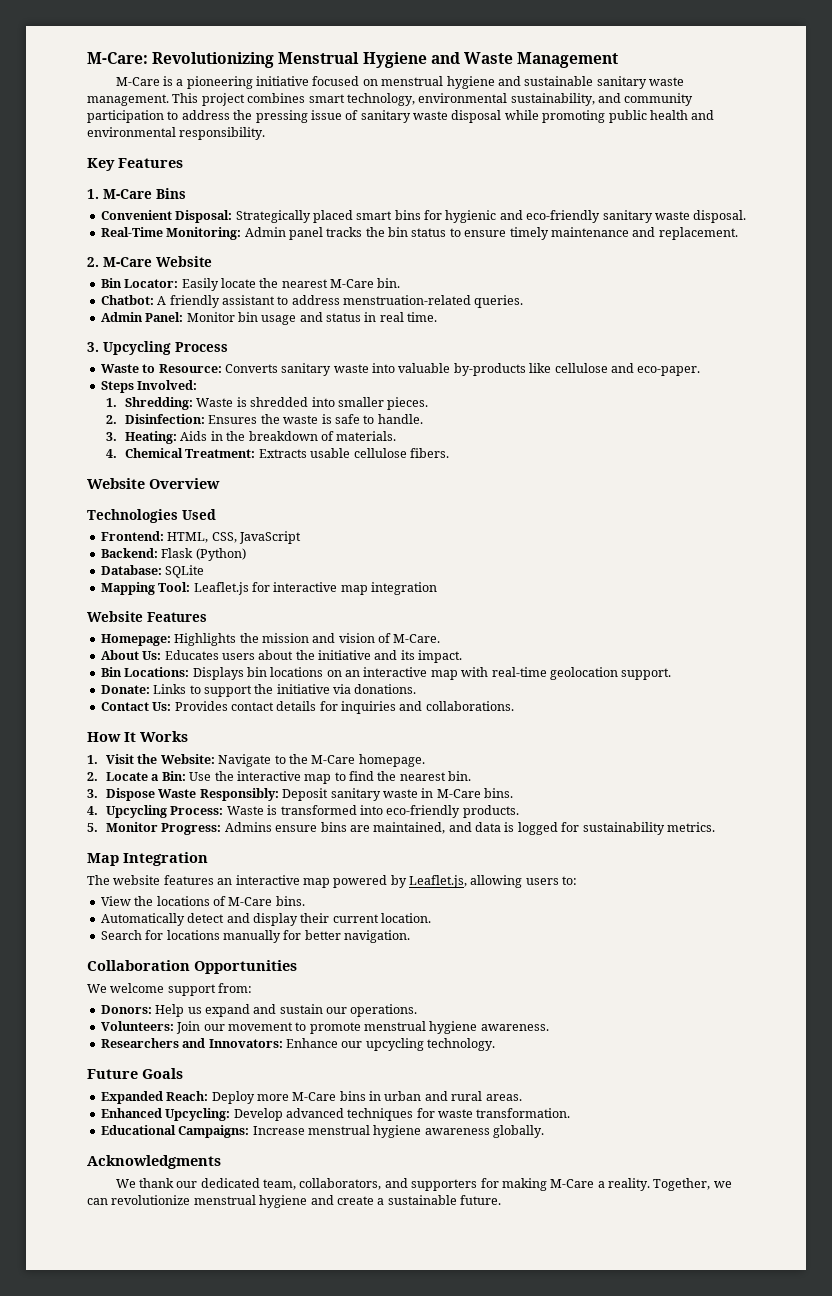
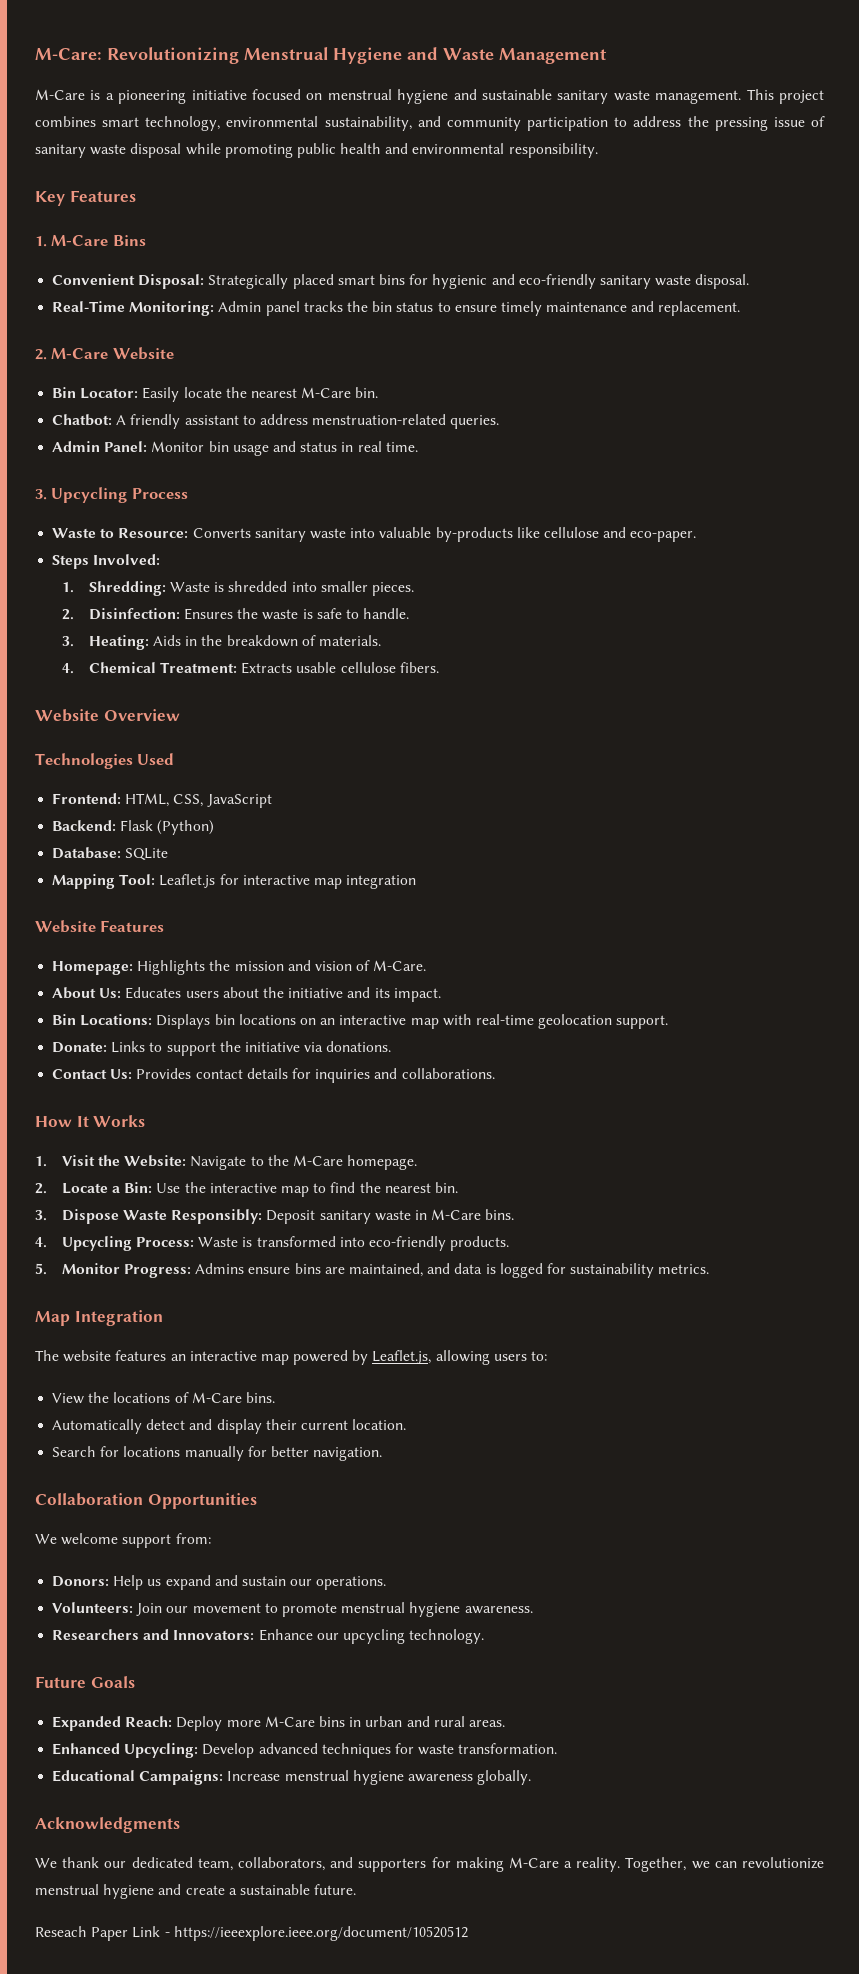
(501, 1200) none -> [35,1926,468,1941] // Reseach Paper Link - https://ieeexplore.ieee.org/document/10520512

